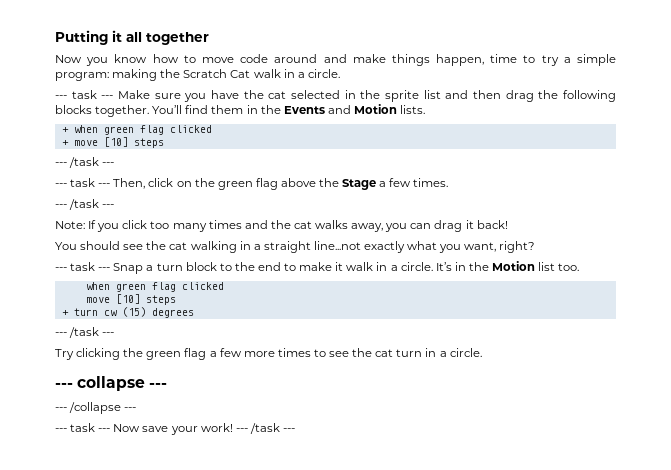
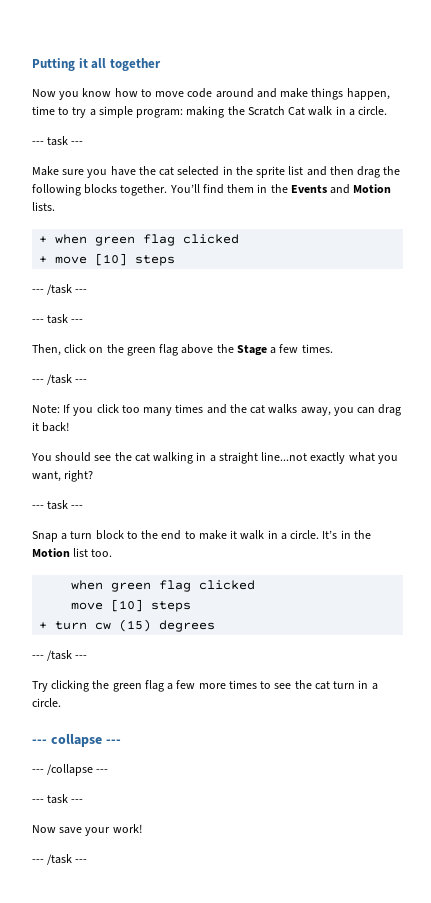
(114, 97) none -> (84, 143) //
(111, 185) none -> (84, 321) //
(111, 269) none -> (84, 507) //
(111, 430) none -> (84, 801) //
(233, 427) none -> (142, 828) //

